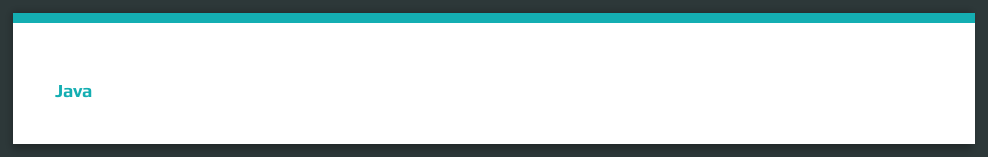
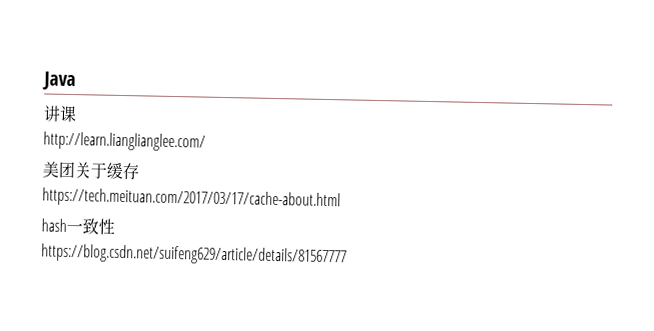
(92, 91) none -> [43,105,77,123] [43,131,206,152] [42,161,140,180] [42,187,341,211] [41,218,115,235] [41,243,347,267] // 讲课 // http://learn.lianglianglee.com/ // 美团关于缓存 // https://tech.meituan.com/2017/03/17/cache-about.html // hash一致性 // https://blog.csdn.net/suifeng629/article/details/81567777

